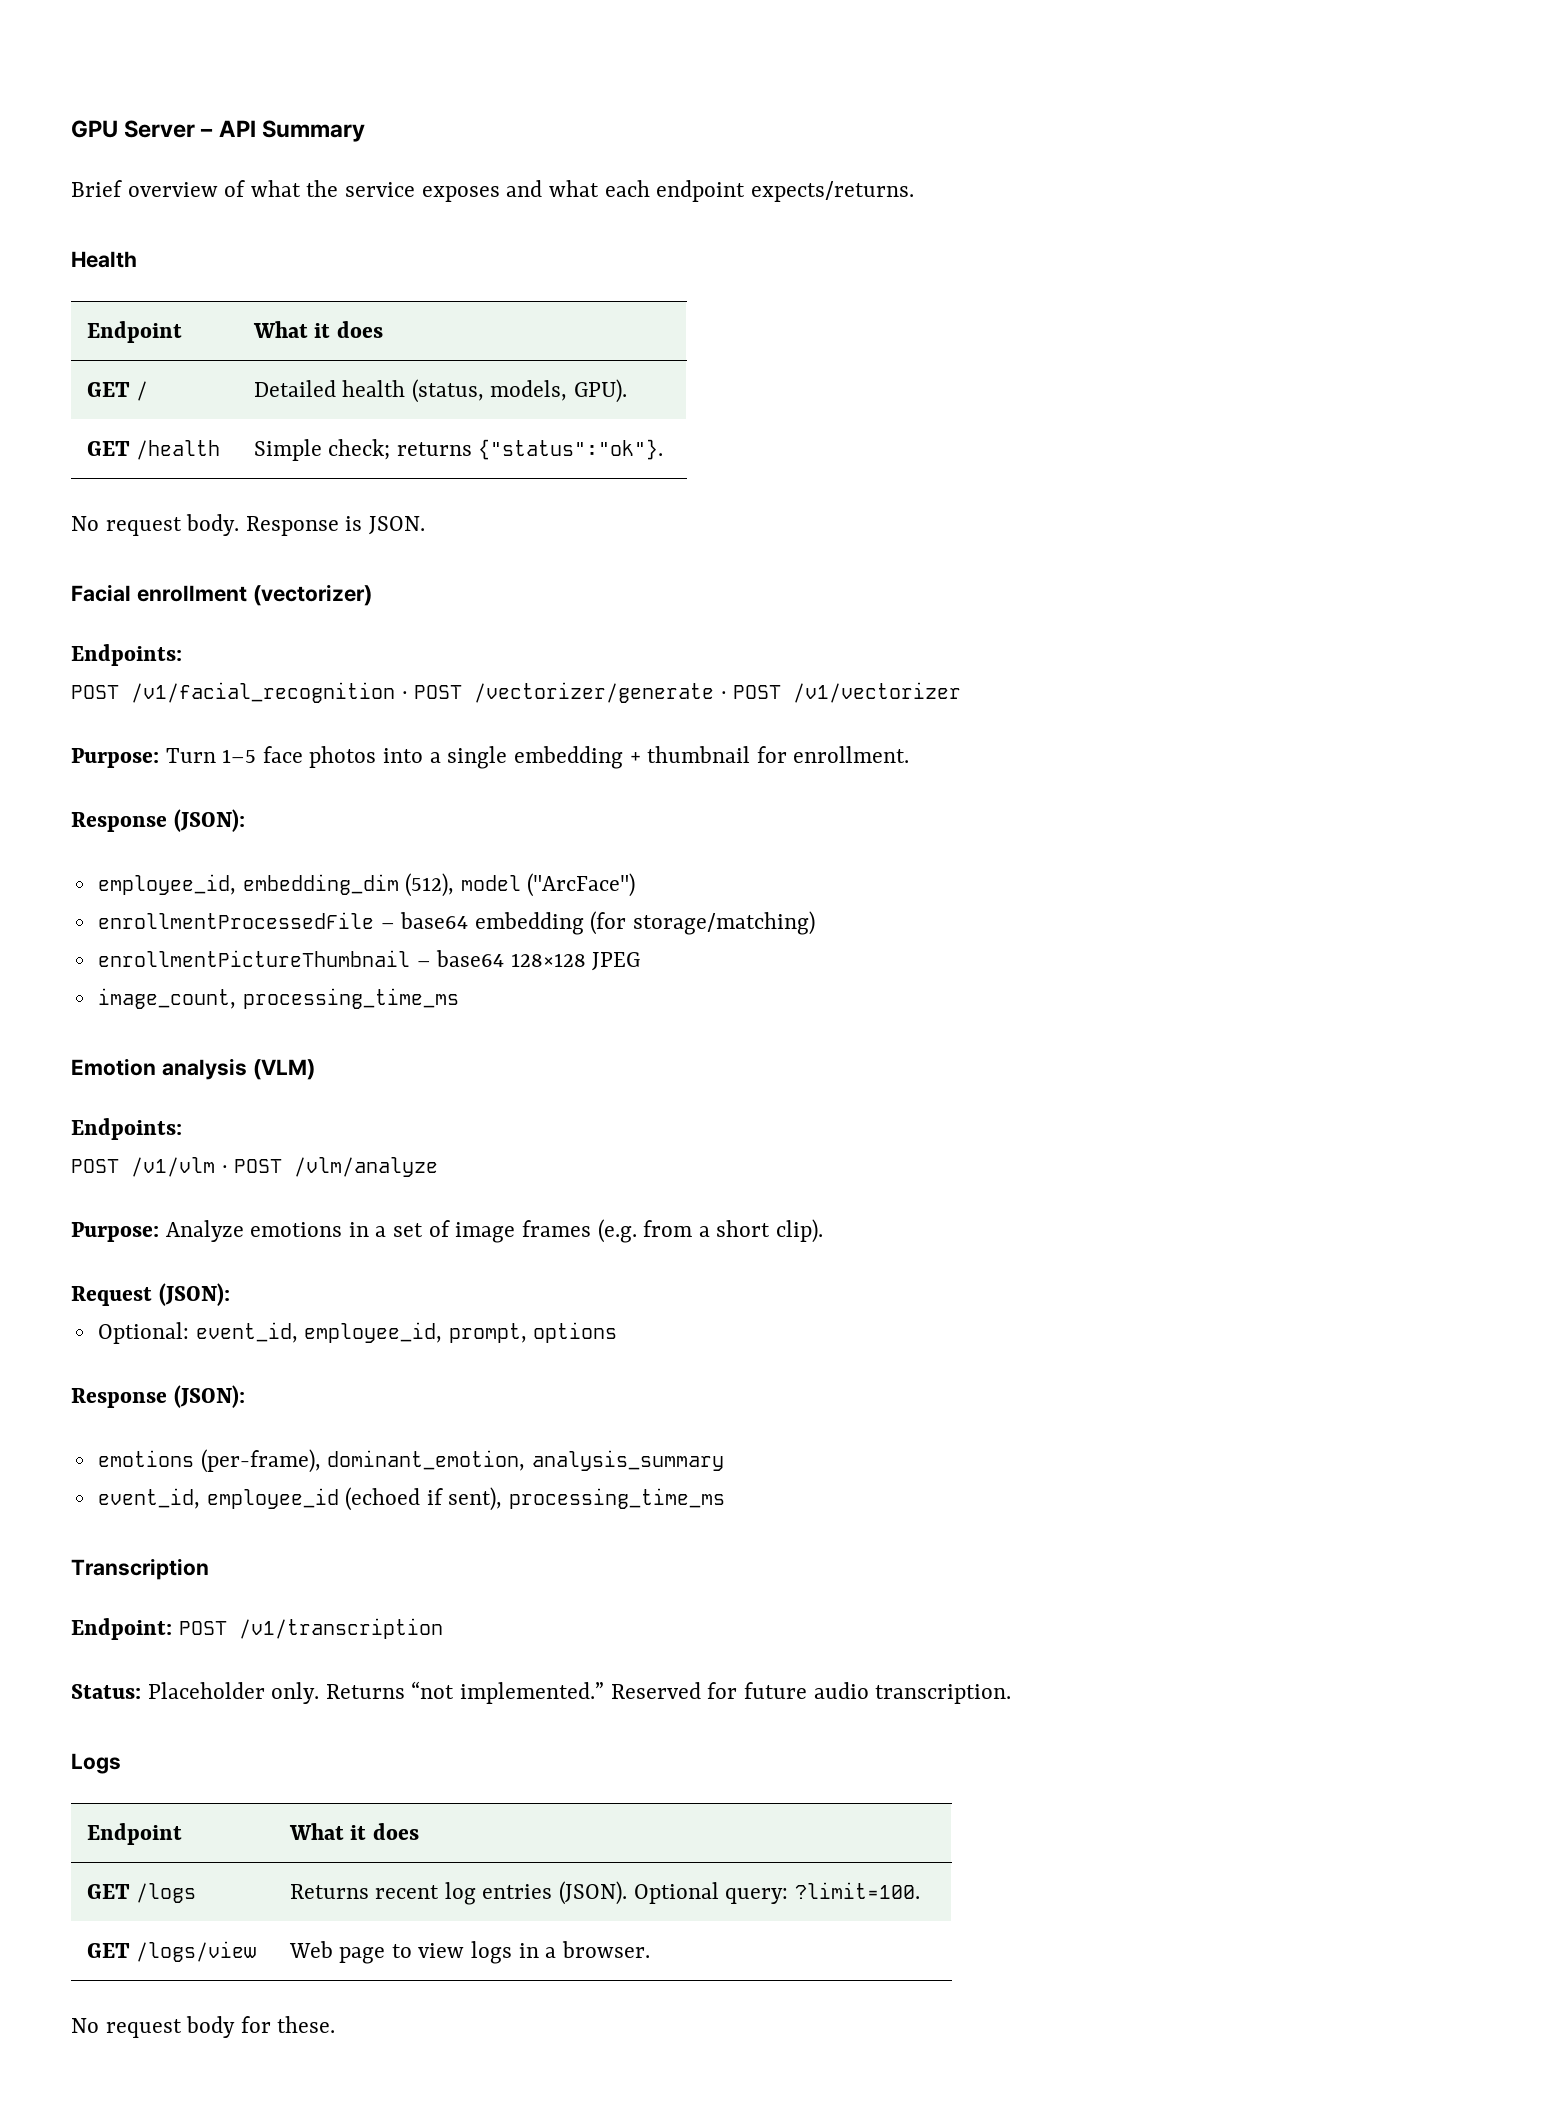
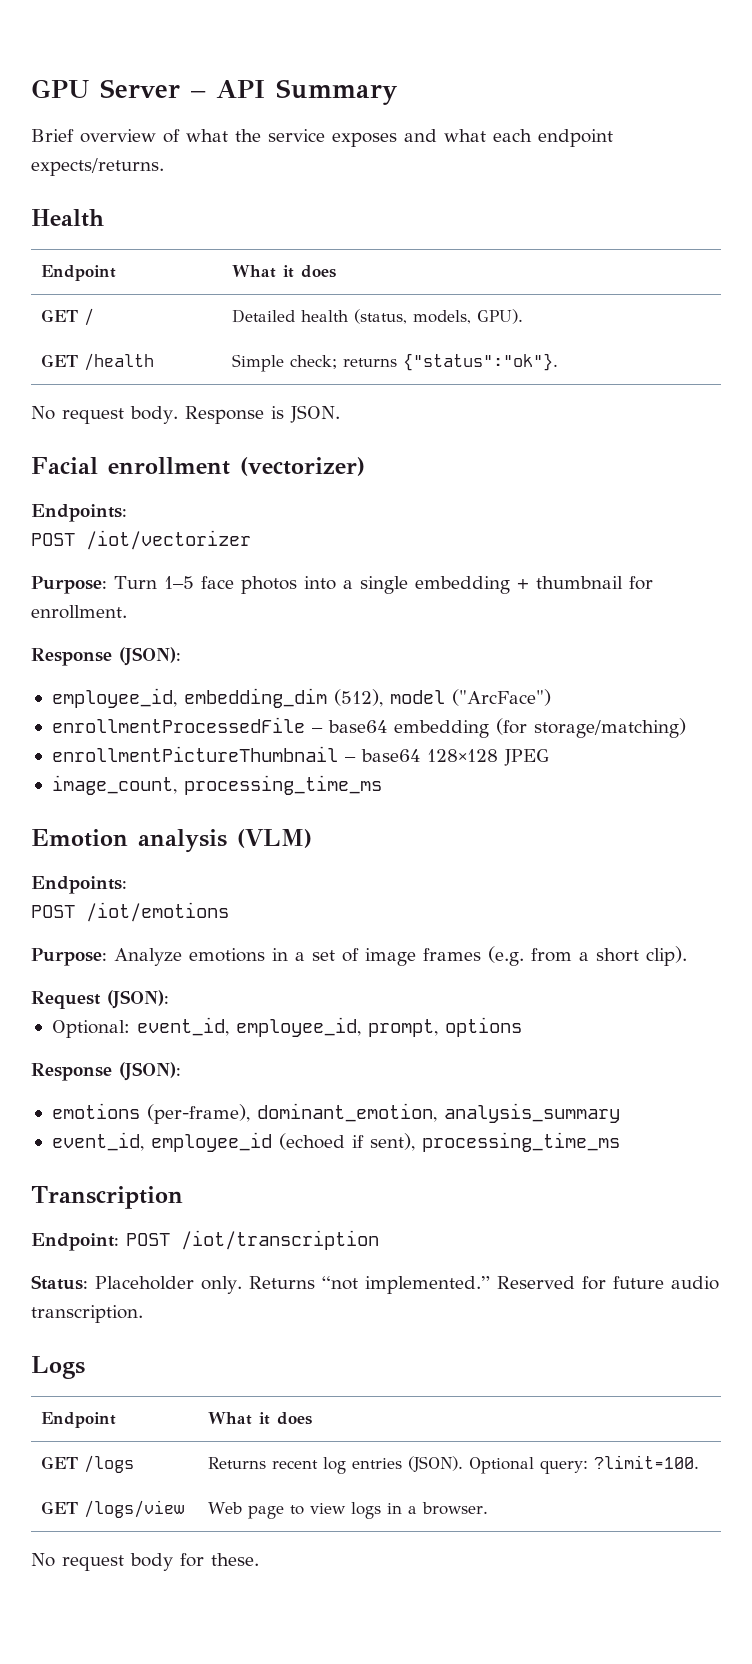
[131,682,962,703] /v1/facial_recognition · POST /vectorizer/generate · POST /v1/vectorizer -> [86,530,251,550] /iot/vectorizer
[131,1157,439,1177] /v1/vlm · POST /vlm/analyze -> [86,902,229,922] /iot/emotions
[238,1618,443,1639] /v1/transcription -> [181,1230,379,1250] /iot/transcription

